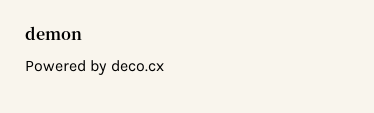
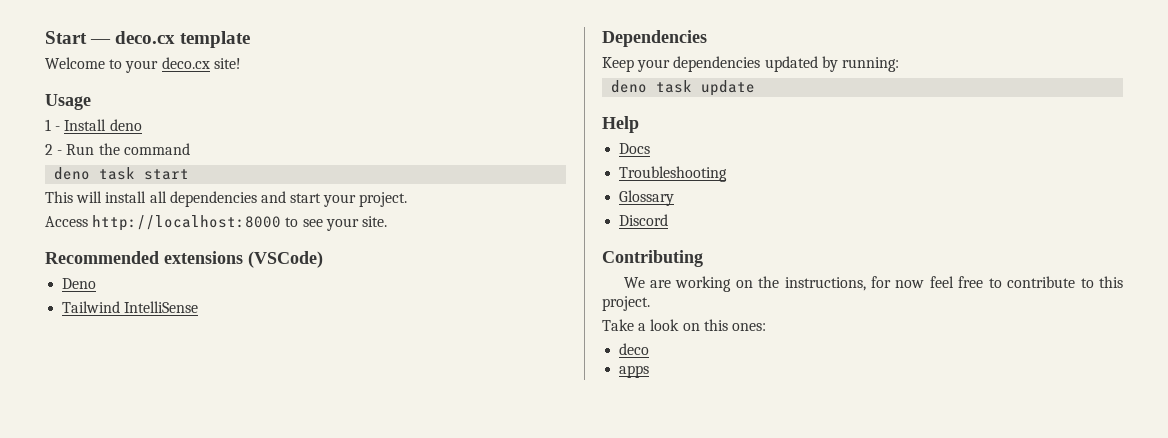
[25,26,82,40] [25,60,164,75] demon // Powered by deco.cx -> [45,31,251,48] [45,57,241,73] [45,94,91,110] [45,119,142,131] [45,143,190,155] [54,167,190,180] [45,191,408,207] [45,215,387,231] [45,251,323,268] [62,278,97,289] [62,301,199,313] [602,30,707,47] [602,56,899,72] [611,80,756,96] [602,116,639,133] [619,143,651,154] [619,166,728,182] [619,190,675,206] [619,214,669,226] [602,250,703,267] [623,276,1123,292] [602,296,650,311] [602,319,766,331] [619,343,650,355] [619,365,650,378] Start — deco.cx template // Welcome to your deco.cx site! // Usage // 1 - Install deno // 2 - Run the command // deno task start // This will install all dependencies and start your project. // Access http://localhost:8000 to see your site. // Recommended extensions (VSCode) // Deno // Tailwind IntelliSense // Dependencies // Keep your dependencies updated by running: // deno task update // Help // Docs // Troubleshooting // Glossary // Discord // Contributing // We are working on the instructions, for now feel free to contribute to this project. // Take a look on this ones: // deco // apps

